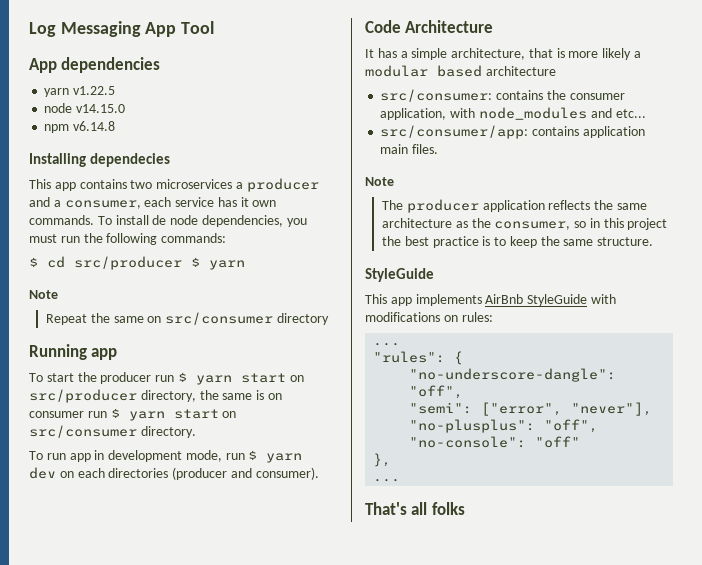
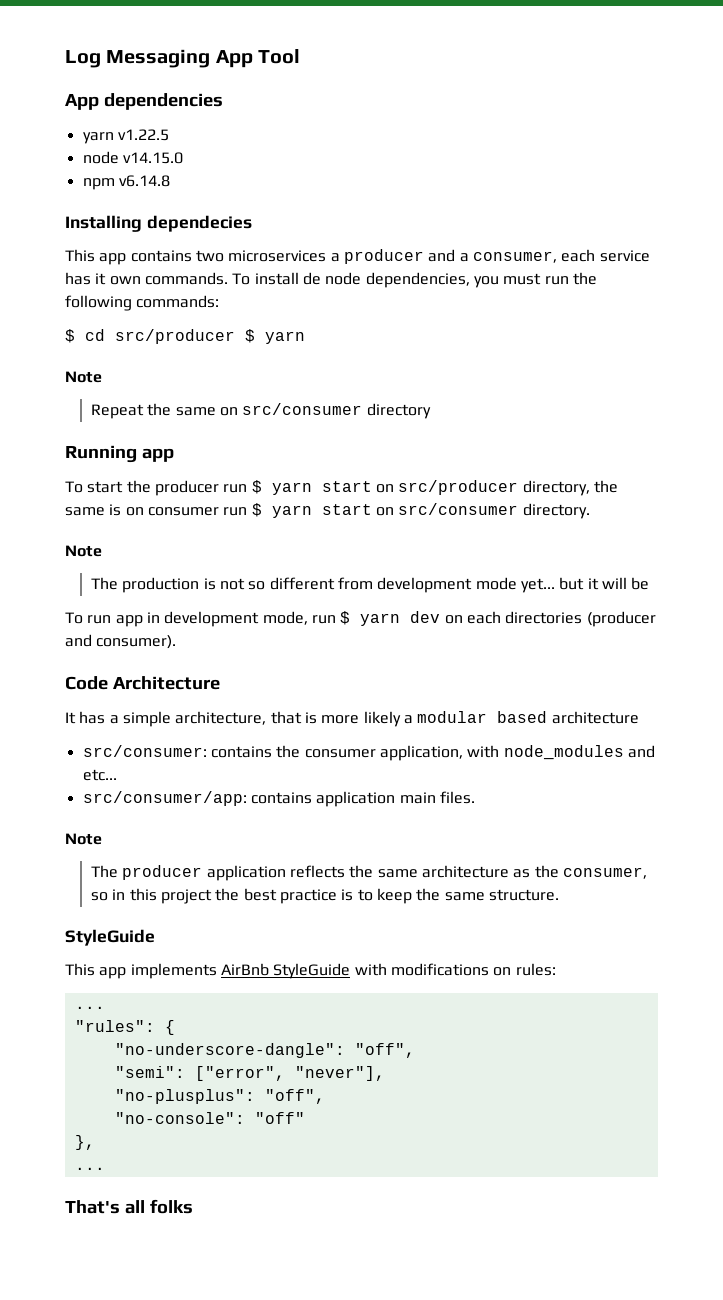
(196, 432) none -> [65,545,102,557] [91,577,650,593] // Note // The production is not so different from development mode yet... but it will be

